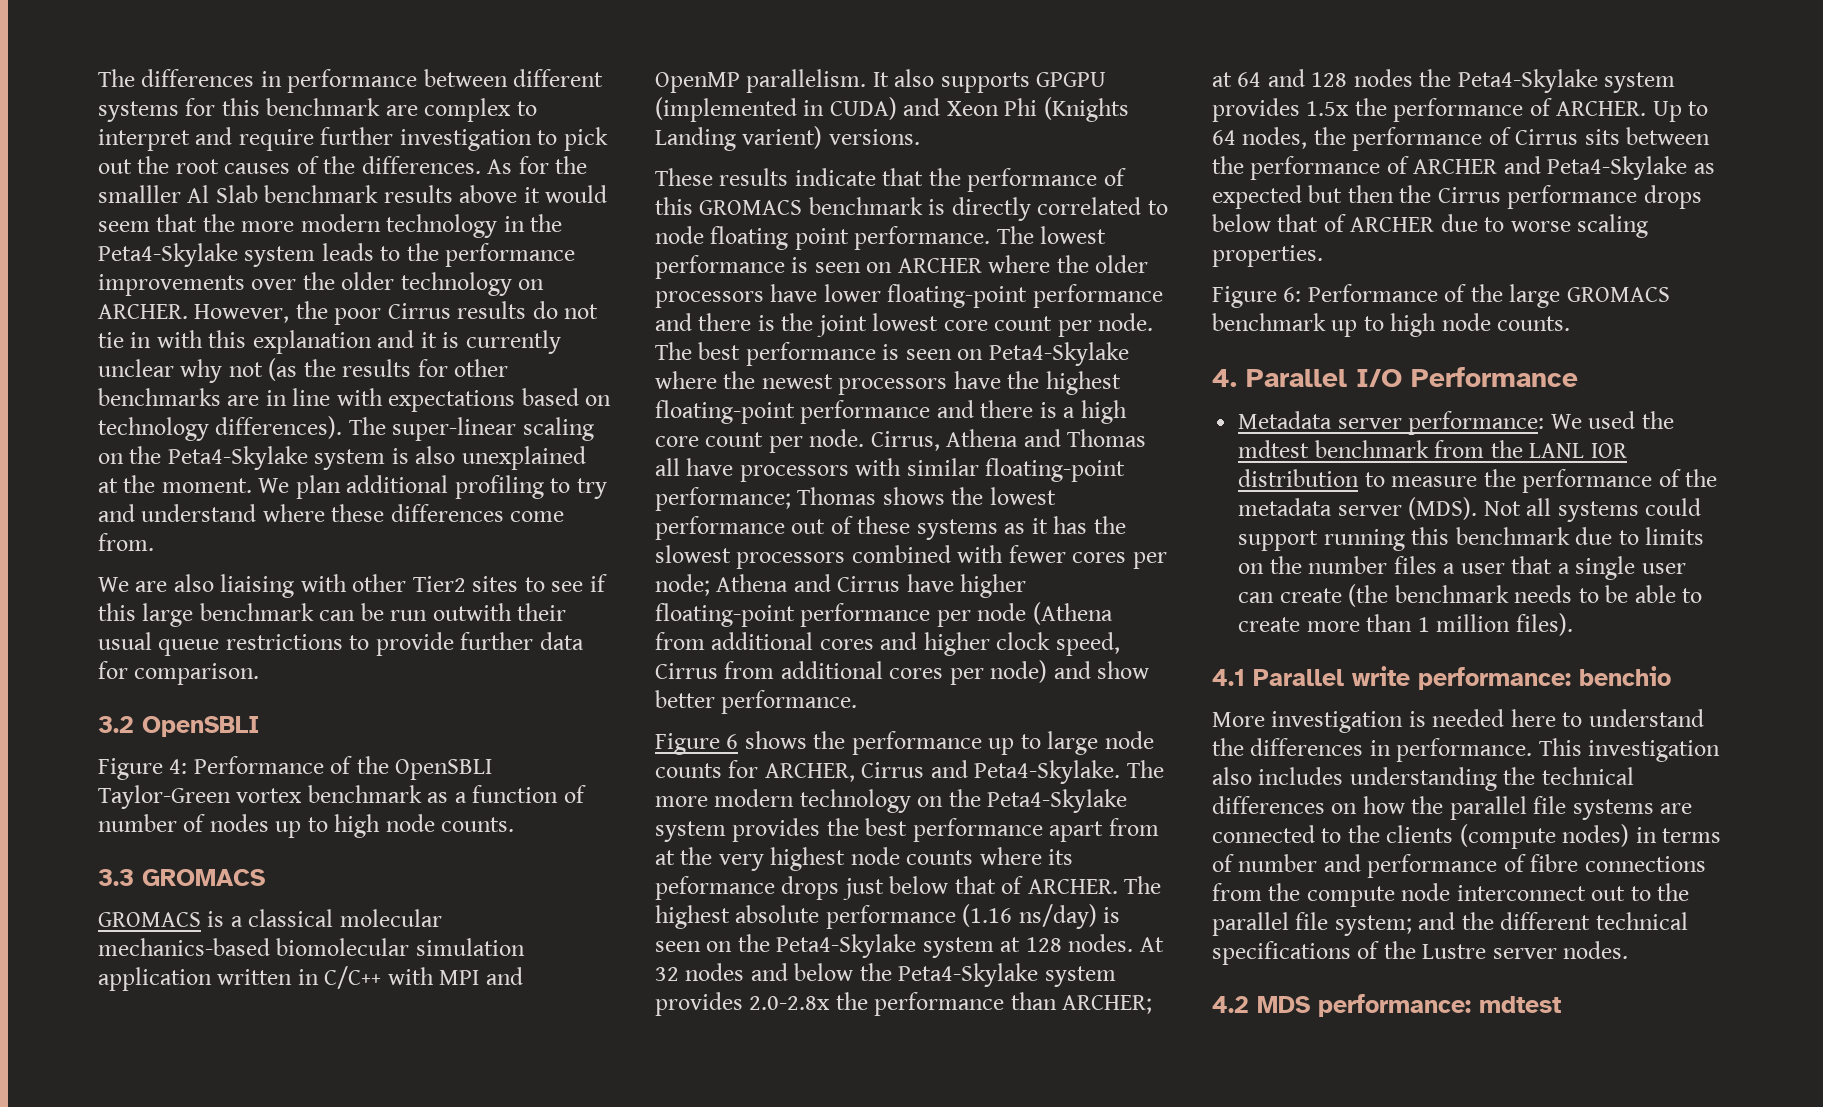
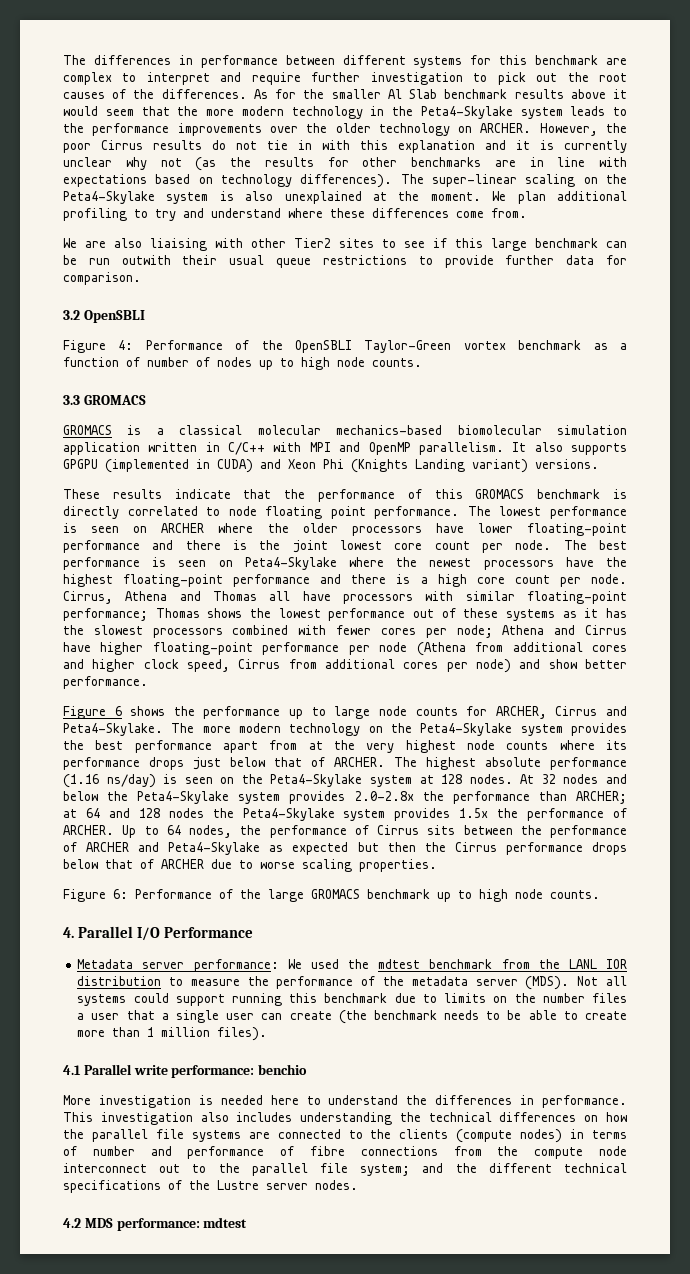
[98,185,181,203] smalller -> [331,89,381,99] smaller
[742,126,823,149] varient) -> [472,459,528,473] variant)
[655,876,775,900] peformance -> [63,757,140,770] performance

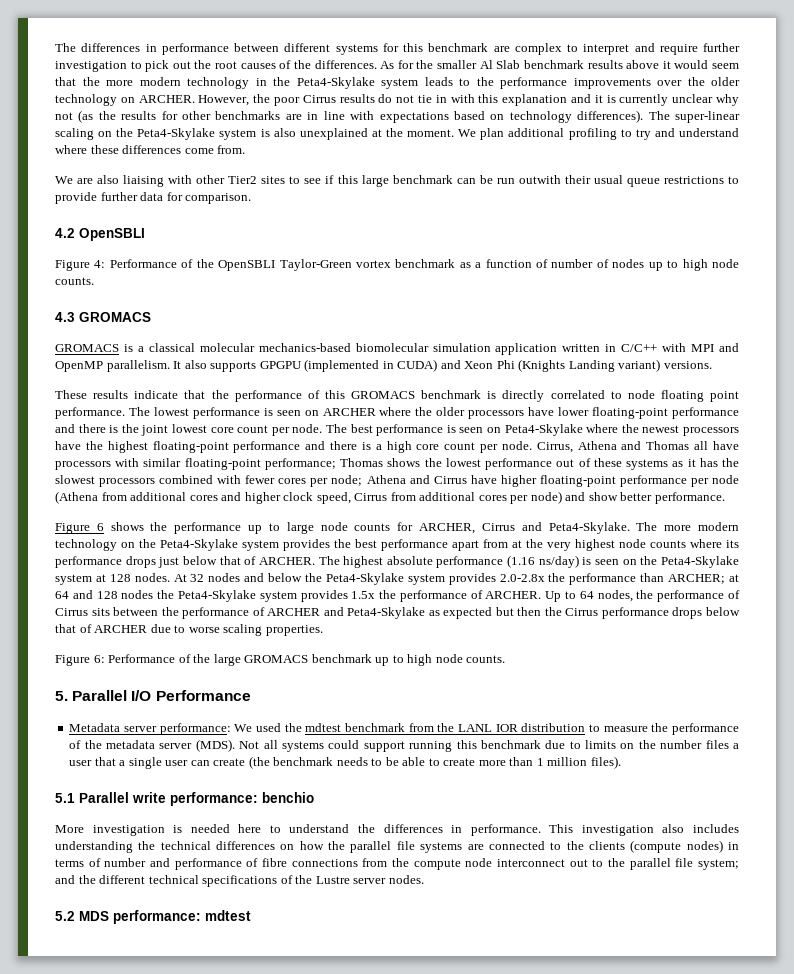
[63,310,80,320] 3.2 -> [55,228,75,238] 4.2
[63,395,80,405] 3.3 -> [55,312,75,322] 4.3
[63,927,74,938] 4. -> [55,691,68,701] 5.
[63,1065,81,1075] 4.1 -> [55,793,75,803] 5.1
[63,1218,81,1228] 4.2 -> [55,911,75,921] 5.2

